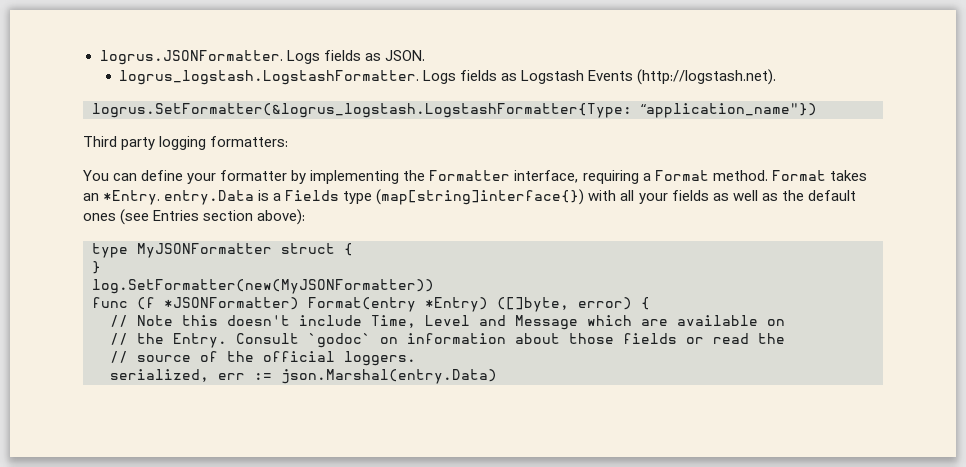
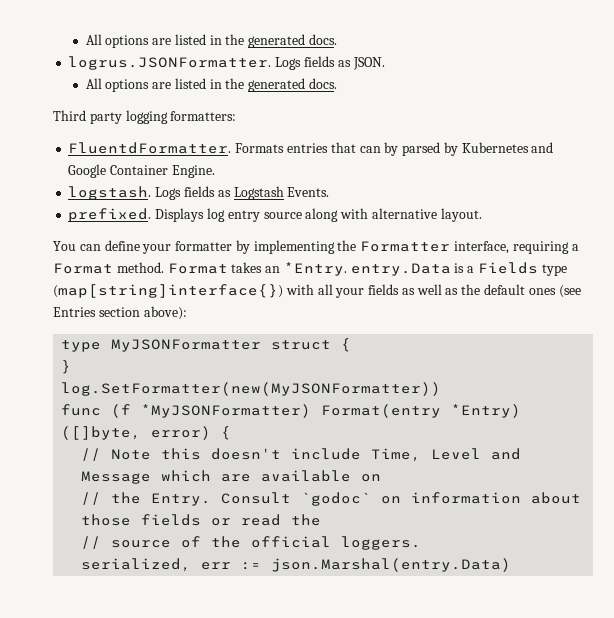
(99, 57) none -> [85,34,338,48] All options are listed in the generated docs. //
[119,69,777,85] [92,103,817,118] [83,136,289,150] logrus_logstash.LogstashFormatter. Logs fields as Logstash Events (http://logstash.net). // logrus.SetFormatter(&logrus_logstash.LogstashFormatter{Type: “application_name"}) // Third party logging formatters: -> [85,78,338,92] [53,110,237,124] [68,142,554,156] [68,164,215,178] [68,186,330,200] [68,208,482,222] All options are listed in the generated docs. // Third party logging formatters: // FluentdFormatter. Formats entries that can by parsed by Kubernetes and Google Container Engine. // logstash. Logs fields as Logstash Events. // prefixed. Displays log entry source along with alternative layout.
[164,297,299,310] *JSONFormatter) -> [141,404,312,418] *MyJSONFormatter)

